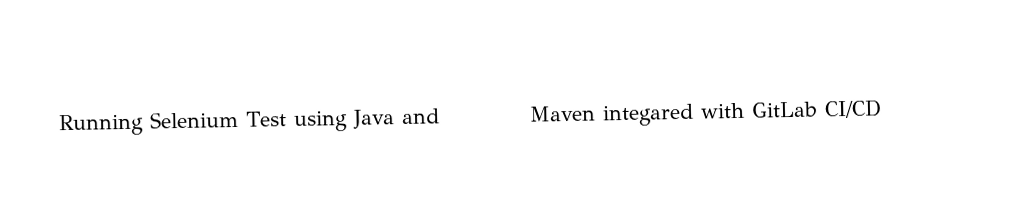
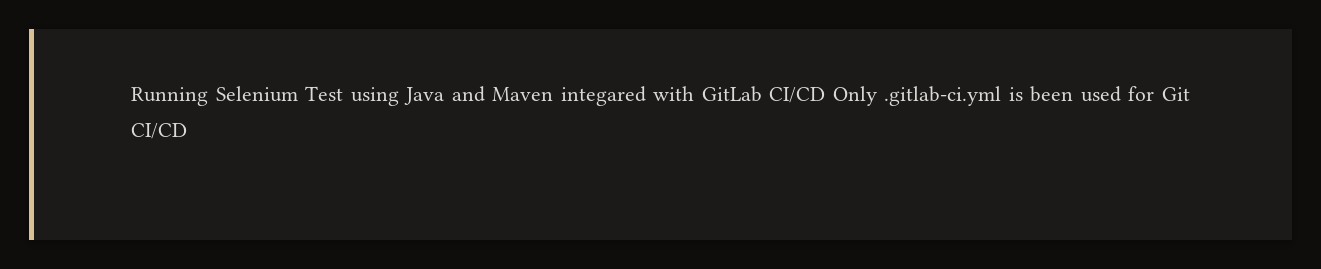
(882, 109) none -> [832,86,1190,106] [131,123,187,139] Only .gitlab-ci.yml is been used for Git CI/CD

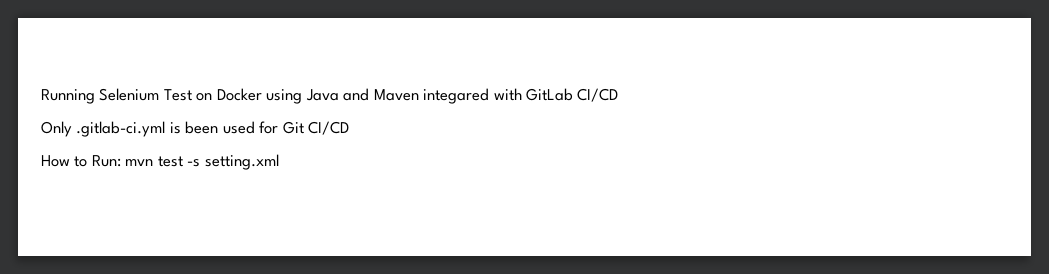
(344, 93) none -> [196,88,262,101] on Docker
(826, 95) none -> (619, 95) //
(187, 131) none -> [41,154,279,170] // How to Run: mvn test -s setting.xml

